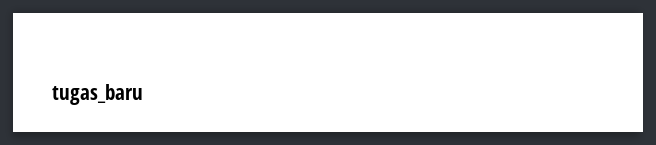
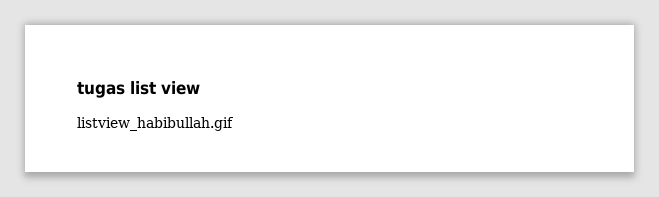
[52,84,143,105] tugas_baru -> [77,81,200,98] [77,117,234,131] tugas list view // listview_habibullah.gif

